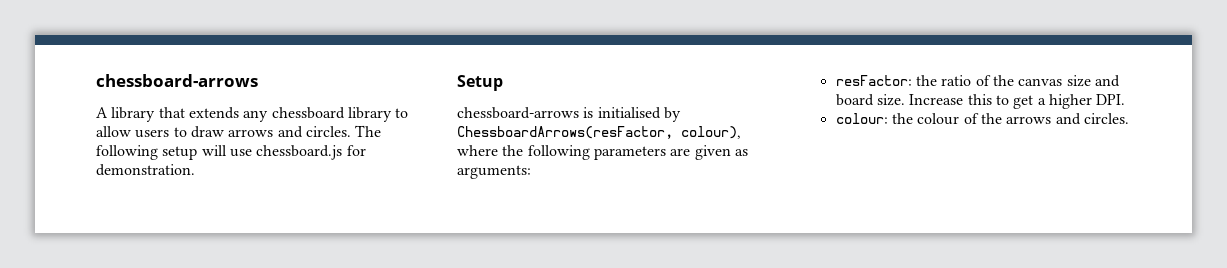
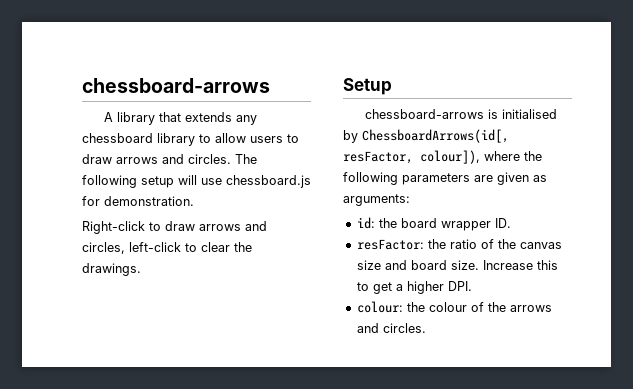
(195, 170) none -> [82,221,267,234] [82,242,252,254] [82,263,141,276] // Right-click to draw arrows and circles, left-click to clear the drawings.
[457,126,741,139] ChessboardArrows(resFactor, colour), -> [362,129,509,143] [343,150,480,164] ChessboardArrows(id[, resFactor, colour]),
(531, 172) none -> [356,217,511,231] // id: the board wrapper ID.

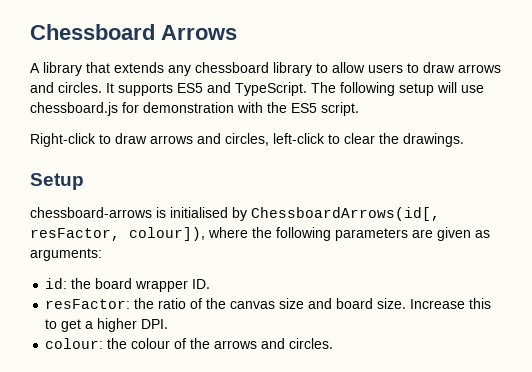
[82,78,270,93] chessboard-arrows -> [30,24,237,40] Chessboard Arrows
(231, 159) none -> [106,82,307,96] It supports ES5 and TypeScript.
[104,196,194,206] demonstration. -> [143,102,359,116] demonstration with the ES5 script.

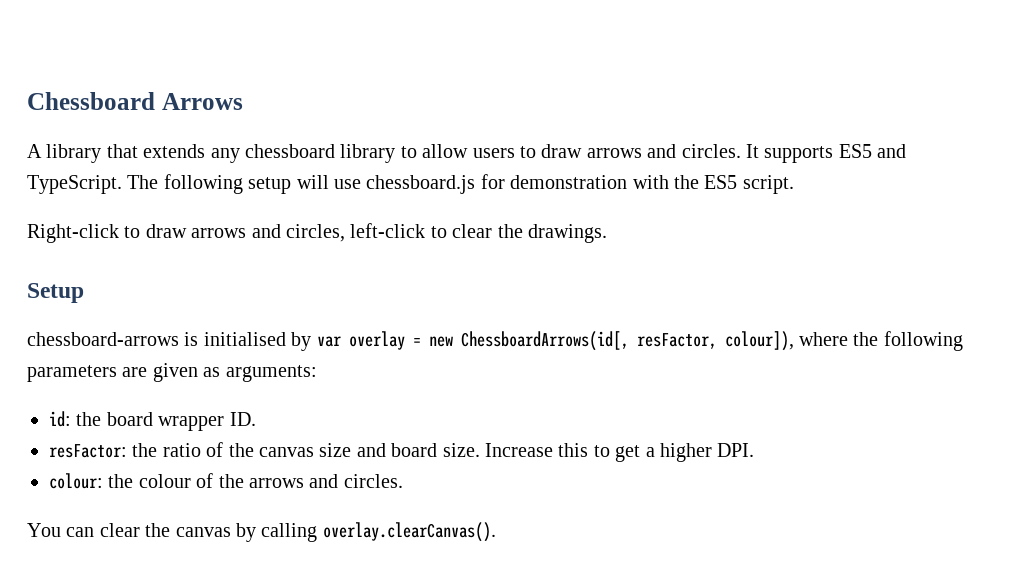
(247, 214) none -> [316,331,453,350] var overlay = new
(334, 343) none -> [27,522,496,542] // You can clear the canvas by calling overlay.clearCanvas().

